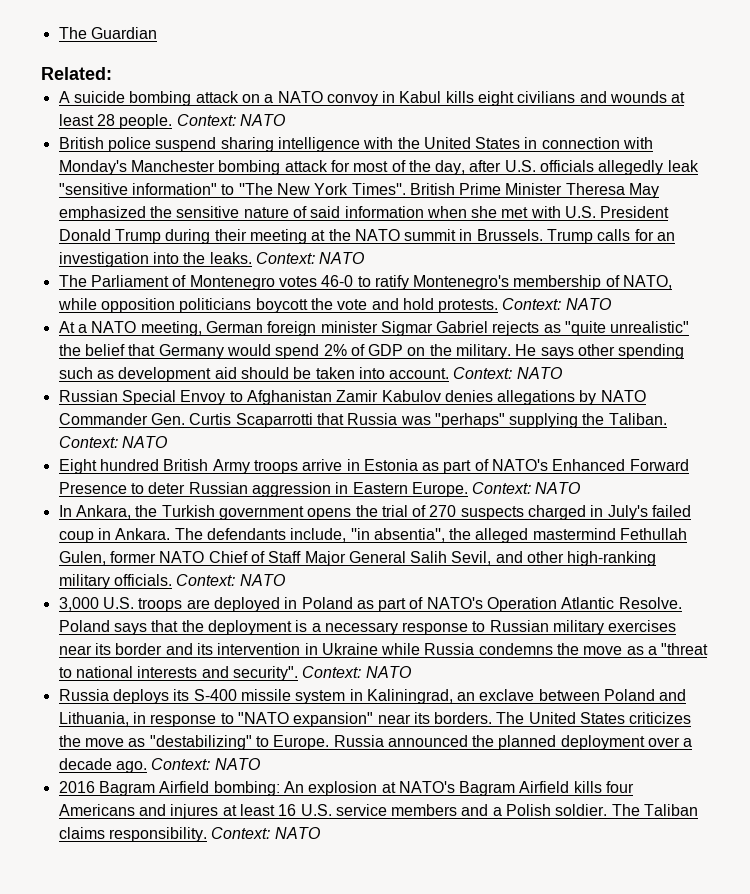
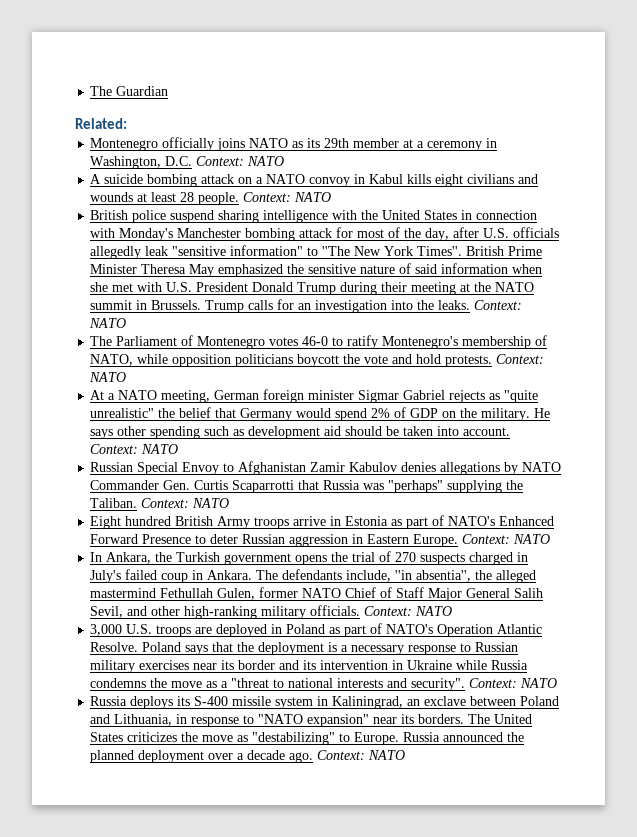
(112, 73) none -> [90,137,498,151] [90,156,285,169] // Montenegro officially joins NATO as its 29th member at a ceremony in Washington, D.C. Context: NATO
[58,781,635,796] [58,804,699,819] [58,827,320,842] // 2016 Bagram Airfield bombing: An explosion at NATO's Bagram Airfield kills four Americans and injures at least 16 U.S. service members and a Polish soldier. The Taliban claims responsibility. Context: NATO -> (406, 755) none

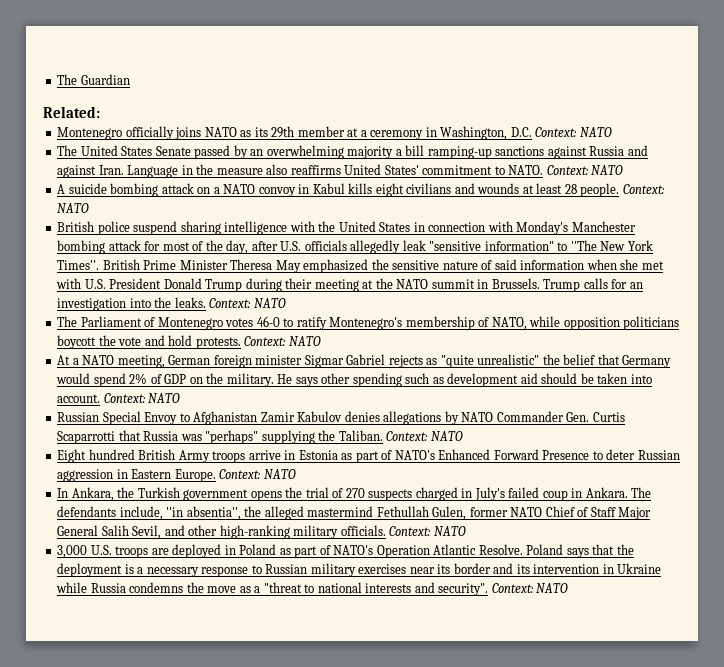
(285, 161) none -> [57,145,648,159] [57,164,624,178] // The United States Senate passed by an overwhelming majority a bill ramping-up sanctions against Russia and against Iran. Language in the measure also reaffirms United States' commitment to NATO. Context: NATO
[90,696,560,709] [90,714,533,727] [90,732,525,745] [90,750,406,763] // Russia deploys its S-400 missile system in Kaliningrad, an exclave between Poland and Lithuania, in response to "NATO expansion" near its borders. The United States criticizes the move as "destabilizing" to Europe. Russia announced the planned deployment over a decade ago. Context: NATO -> (569, 588) none

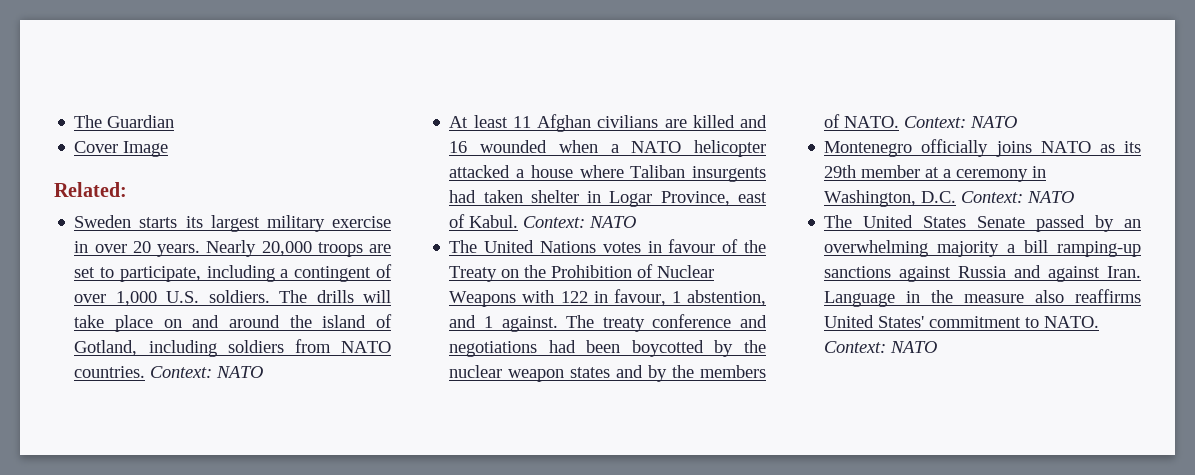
(130, 79) none -> [74,141,169,157] // Cover Image
(100, 112) none -> [74,215,391,232] [74,240,391,257] [74,264,392,282] [74,290,391,306] [74,314,392,332] [74,339,391,357] [74,366,264,378] [449,114,767,132] [449,140,766,157] [449,165,766,182] [449,190,767,207] [449,214,637,228] [449,239,766,253] [449,264,715,282] [449,289,766,307] [449,314,767,332] [449,340,766,357] [449,365,766,382] [824,114,1018,128] // Sweden starts its largest military exercise in over 20 years. Nearly 20,000 troops are set to participate, including a contingent of over 1,000 U.S. soldiers. The drills will take place on and around the island of Gotland, including soldiers from NATO countries. Context: NATO // At least 11 Afghan civilians are killed and 16 wounded when a NATO helicopter attacked a house where Taliban insurgents had taken shelter in Logar Province, east of Kabul. Context: NATO // The United Nations votes in favour of the Treaty on the Prohibition of Nuclear Weapons with 122 in favour, 1 abstention, and 1 against. The treaty conference and negotiations had been boycotted by the nuclear weapon states and by the members of NATO. Context: NATO
[57,183,665,197] [57,203,90,213] [57,221,636,235] [57,240,653,254] [57,259,664,273] [56,278,643,292] [57,297,286,311] [57,316,680,330] [57,335,321,349] [57,354,672,368] [56,373,652,387] [57,393,181,403] [57,411,625,425] [57,430,463,444] [57,449,680,463] [57,469,296,482] [57,487,652,501] [57,506,652,520] [57,525,466,539] [57,544,634,558] [57,563,662,577] [56,582,569,596] // A suicide bombing attack on a NATO convoy in Kabul kills eight civilians and wounds at least 28 people. Context: NATO // British police suspend sharing intelligence with the United States in connection with Monday's Manchester bombing attack for most of the day, after U.S. officials allegedly leak "sensitive information" to ''The New York Times''. British Prime Minister Theresa May emphasized the sensitive nature of said information when she met with U.S. President Donald Trump during their meeting at the NATO summit in Brussels. Trump calls for an investigation into the leaks. Context: NATO // The Parliament of Montenegro votes 46-0 to ratify Montenegro's membership of NATO, while opposition politicians boycott the vote and hold protests. Context: NATO // At a NATO meeting, German foreign minister Sigmar Gabriel rejects as "quite unrealistic" the belief that Germany would spend 2% of GDP on the military. He says other spending such as development aid should be taken into account. Context: NATO // Russian Special Envoy to Afghanistan Zamir Kabulov denies allegations by NATO Commander Gen. Curtis Scaparrotti that Russia was "perhaps" supplying the Taliban. Context: NATO // Eight hundred British Army troops arrive in Estonia as part of NATO's Enhanced Forward Presence to deter Russian aggression in Eastern Europe. Context: NATO // In Ankara, the Turkish government opens the trial of 270 suspects charged in July's failed coup in Ankara. The defendants include, ''in absentia'', the alleged mastermind Fethullah Gulen, former NATO Chief of Staff Major General Salih Sevil, and other high-ranking military officials. Context: NATO // 3,000 U.S. troops are deployed in Poland as part of NATO's Operation Atlantic Resolve. Poland says that the deployment is a necessary response to Russian military exercises near its border and its intervention in Ukraine while Russia condemns the move as a "threat to national interests and security". Context: NATO -> (938, 347) none

